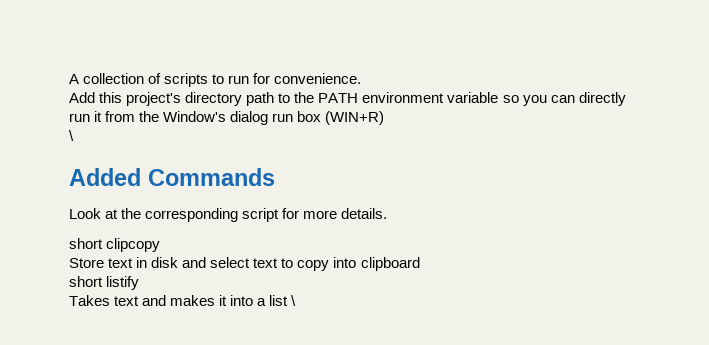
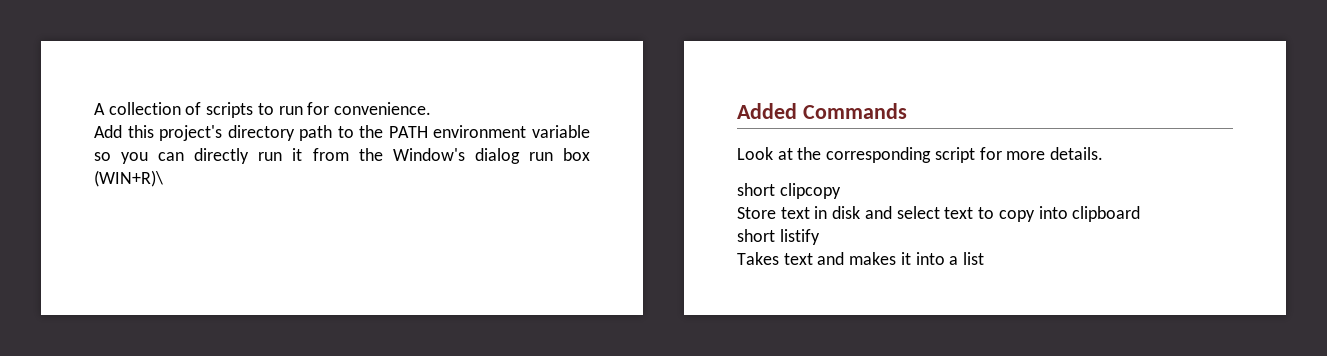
[325,111,385,125] [69,130,74,141] (WIN+R) // \ -> [94,170,163,187] (WIN+R)\
[291,295,297,306] \ -> (985, 258) none

